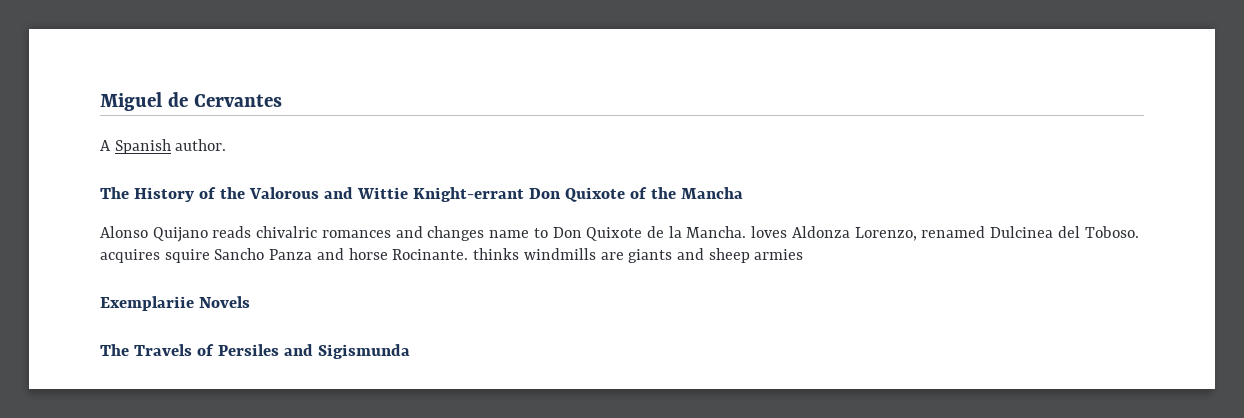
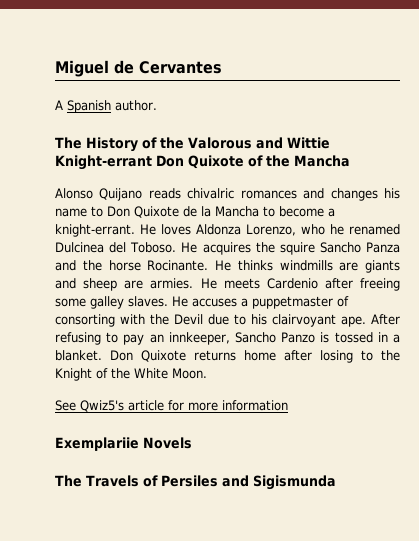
(485, 233) none -> [384,188,400,199] his
[686,226,747,238] Mancha. -> [215,206,335,217] [55,224,156,237] Mancha to become a knight-errant. He
(917, 234) none -> [301,224,344,235] who he
[100,249,160,263] acquires -> [181,242,275,255] He acquires the
(344, 254) none -> [82,260,102,271] the
(469, 254) none -> [215,260,231,271] He
[754,249,804,260] armies -> [124,278,400,291] [55,296,349,309] [55,314,400,327] [55,332,400,345] [55,350,400,363] [55,368,207,381] [55,400,288,412] are armies. He meets Cardenio after freeing some galley slaves. He accuses a puppetmaster of consorting with the Devil due to his clairvoyant ape. After refusing to pay an innkeeper, Sancho Panzo is tossed in a blanket. Don Quixote returns home after losing to the Knight of the White Moon. // See Qwiz5's article for more information

